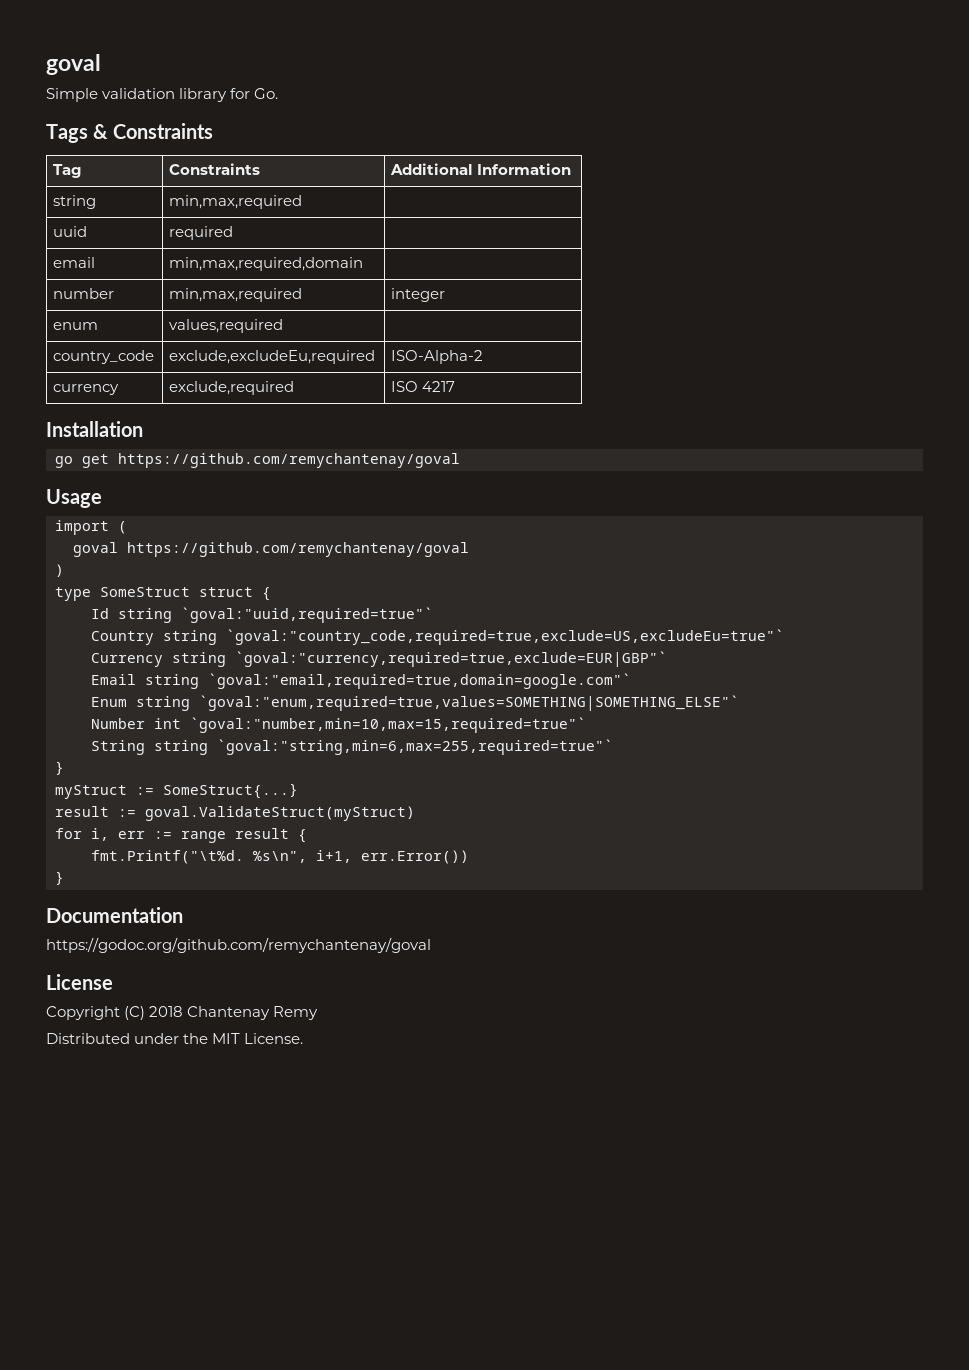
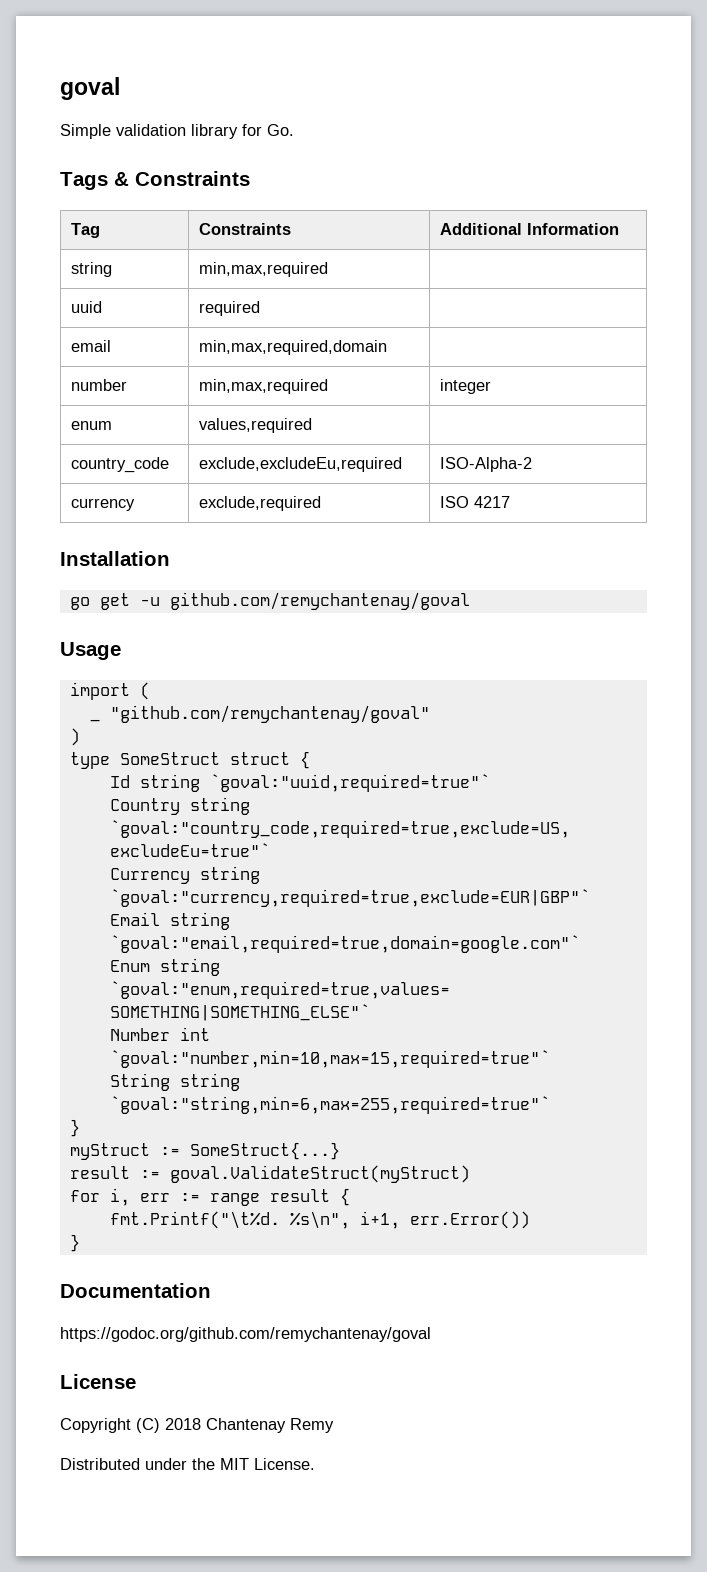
[118,453,460,468] https://github.com/remychantenay/goval -> [139,592,470,610] -u github.com/remychantenay/goval
[73,542,469,557] goval https://github.com/remychantenay/goval -> [89,705,430,723] _ "github.com/remychantenay/goval"

